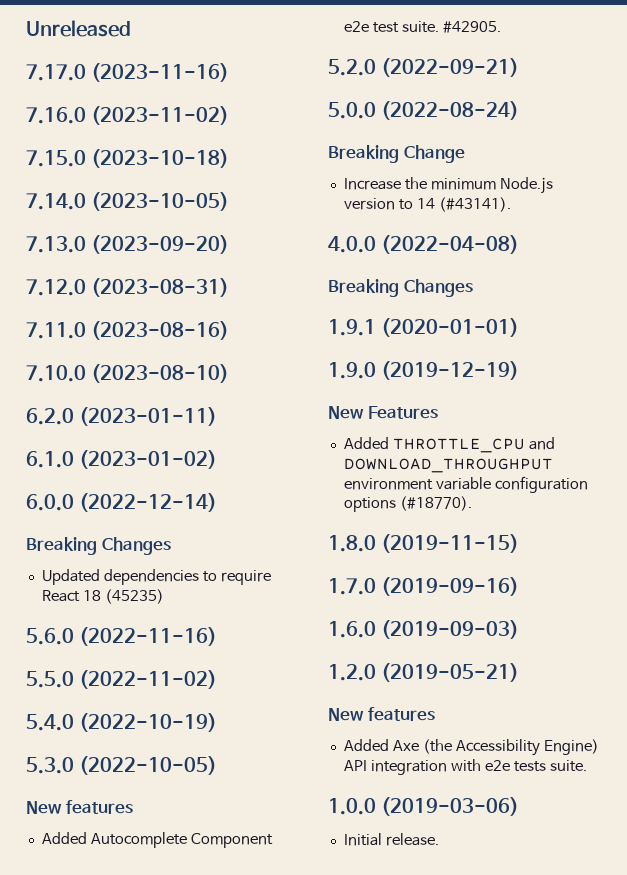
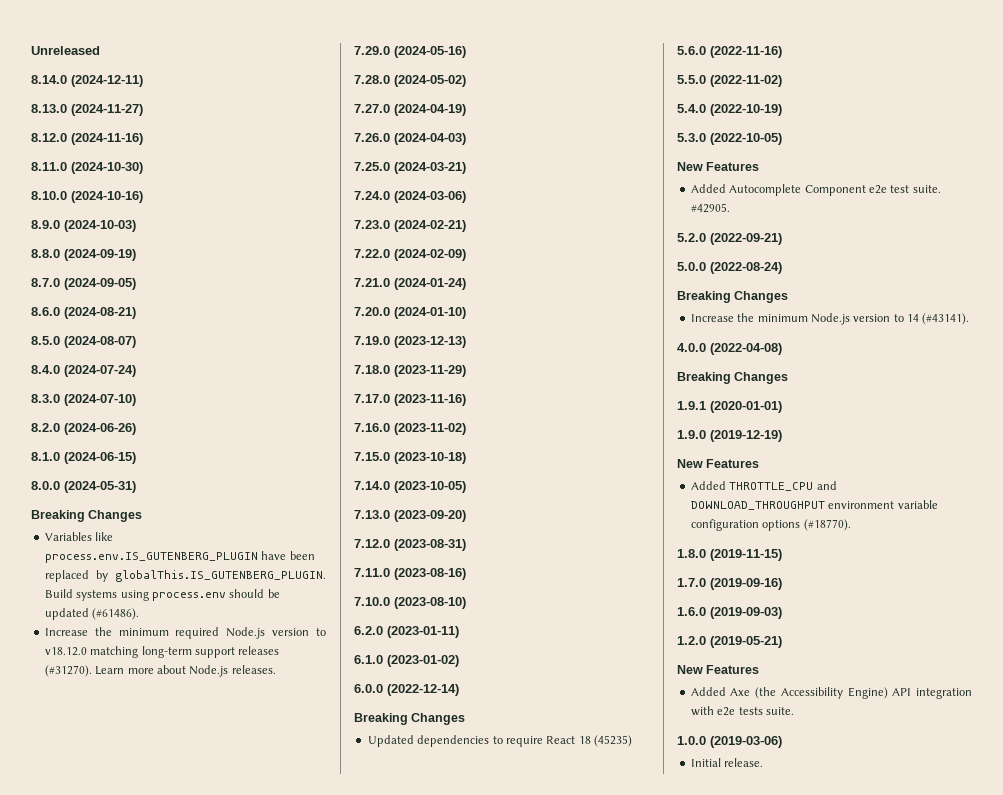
(131, 28) none -> [31,75,143,87] [31,104,143,116] [31,133,143,145] [31,162,143,174] [31,191,143,203] [31,220,136,232] [31,249,136,261] [31,278,136,290] [31,307,136,319] [31,336,136,348] [31,365,136,377] [31,394,136,406] [31,423,136,435] [31,452,136,464] [31,481,136,493] [31,510,143,522] [44,532,114,541] [44,551,315,563] [44,570,326,582] [44,589,280,601] [44,608,140,620] [44,627,326,639] [44,646,280,658] [44,665,276,677] [354,46,466,58] [354,75,466,87] [354,104,466,116] [354,133,466,145] [354,162,466,174] [354,191,466,203] [354,220,466,232] [354,249,466,261] [354,278,466,290] [354,307,466,319] [354,336,466,348] [354,365,466,377] // 8.14.0 (2024-12-11) // 8.13.0 (2024-11-27) // 8.12.0 (2024-11-16) // 8.11.0 (2024-10-30) // 8.10.0 (2024-10-16) // 8.9.0 (2024-10-03) // 8.8.0 (2024-09-19) // 8.7.0 (2024-09-05) // 8.6.0 (2024-08-21) // 8.5.0 (2024-08-07) // 8.4.0 (2024-07-24) // 8.3.0 (2024-07-10) // 8.2.0 (2024-06-26) // 8.1.0 (2024-06-15) // 8.0.0 (2024-05-31) // Breaking Changes // Variables like process.env.IS_GUTENBERG_PLUGIN have been replaced by globalThis.IS_GUTENBERG_PLUGIN. Build systems using process.env should be updated (#61486). // Increase the minimum required Node.js version to v18.12.0 matching long-term support releases (#31270). Learn more about Node.js releases. // 7.29.0 (2024-05-16) // 7.28.0 (2024-05-02) // 7.27.0 (2024-04-19) // 7.26.0 (2024-04-03) // 7.25.0 (2024-03-21) // 7.24.0 (2024-03-06) // 7.23.0 (2024-02-21) // 7.22.0 (2024-02-09) // 7.21.0 (2024-01-24) // 7.20.0 (2024-01-10) // 7.19.0 (2023-12-13) // 7.18.0 (2023-11-29)
[65,800,133,814] features -> [706,162,760,171] Features
[403,145,465,163] Change -> [734,291,789,303] Changes
[367,707,435,721] features -> [706,665,760,674] Features

